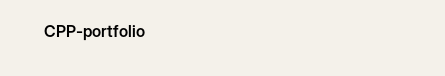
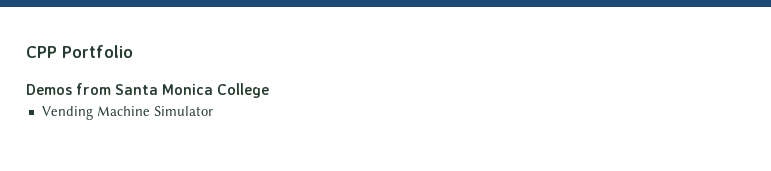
[44,25,145,41] CPP-portfolio -> [26,45,133,58] [26,83,270,98] [41,106,213,120] CPP Portfolio // Demos from Santa Monica College // Vending Machine Simulator

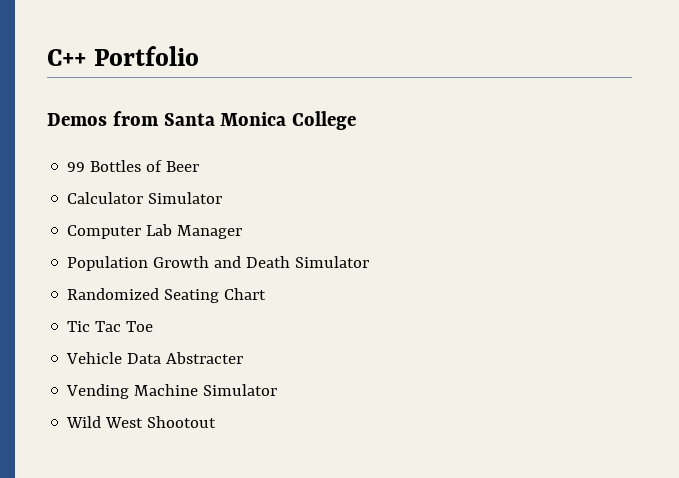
[26,46,57,58] CPP -> [47,49,86,66] C++
(270, 90) none -> [67,160,200,172] [67,192,223,204] [67,224,243,239] [67,256,370,271] [67,288,267,303] [67,321,154,332] [66,352,244,364] // 99 Bottles of Beer // Calculator Simulator // Computer Lab Manager // Population Growth and Death Simulator // Randomized Seating Chart // Tic Tac Toe // Vehicle Data Abstracter
(213, 111) none -> [66,416,217,428] // Wild West Shootout

